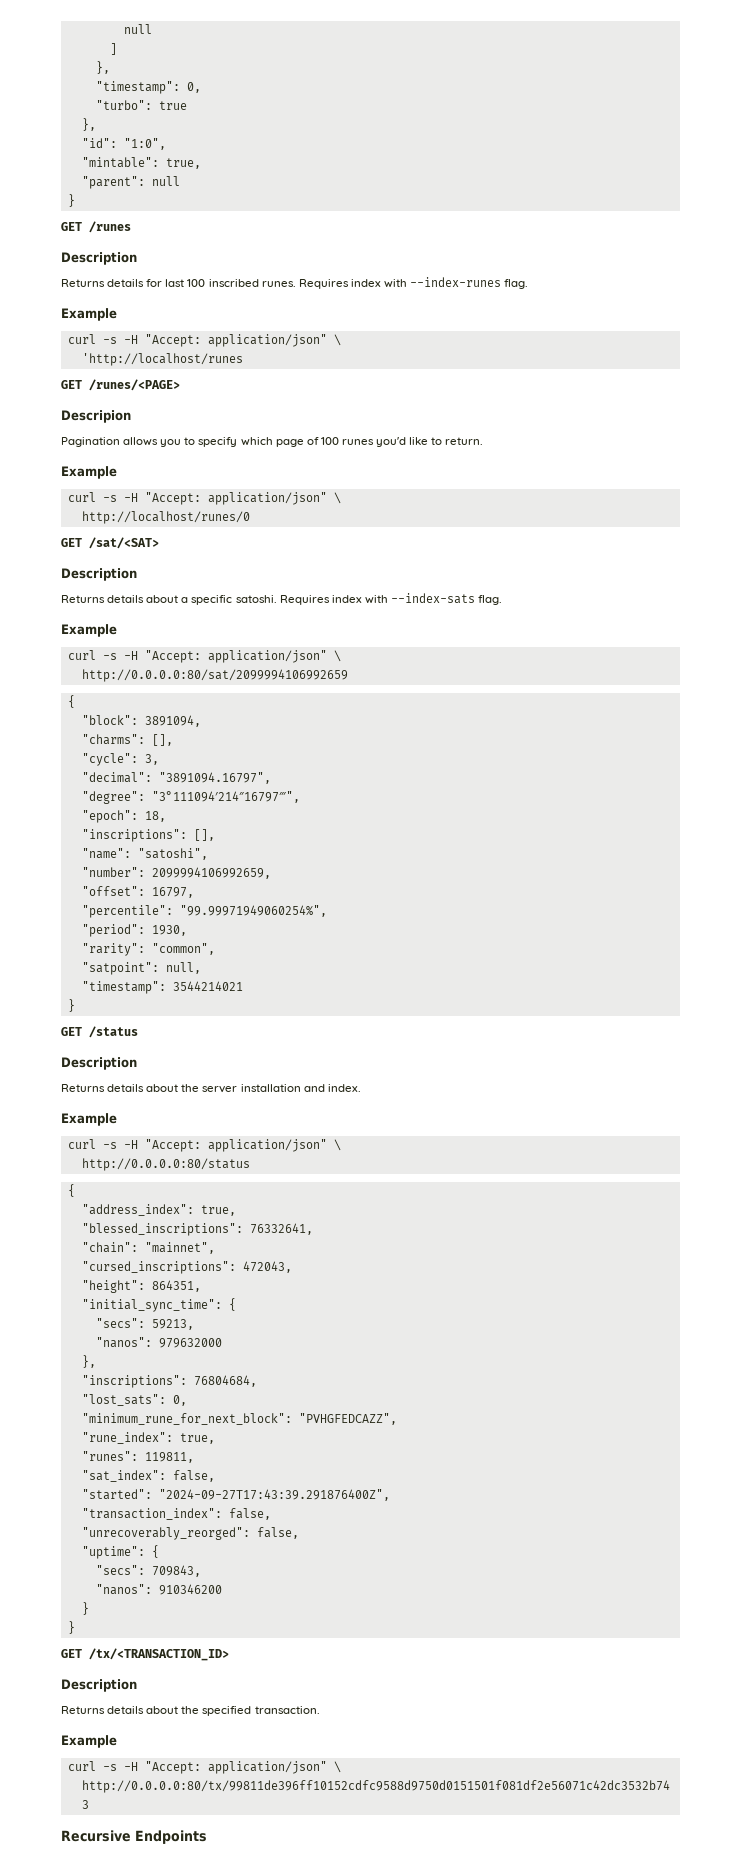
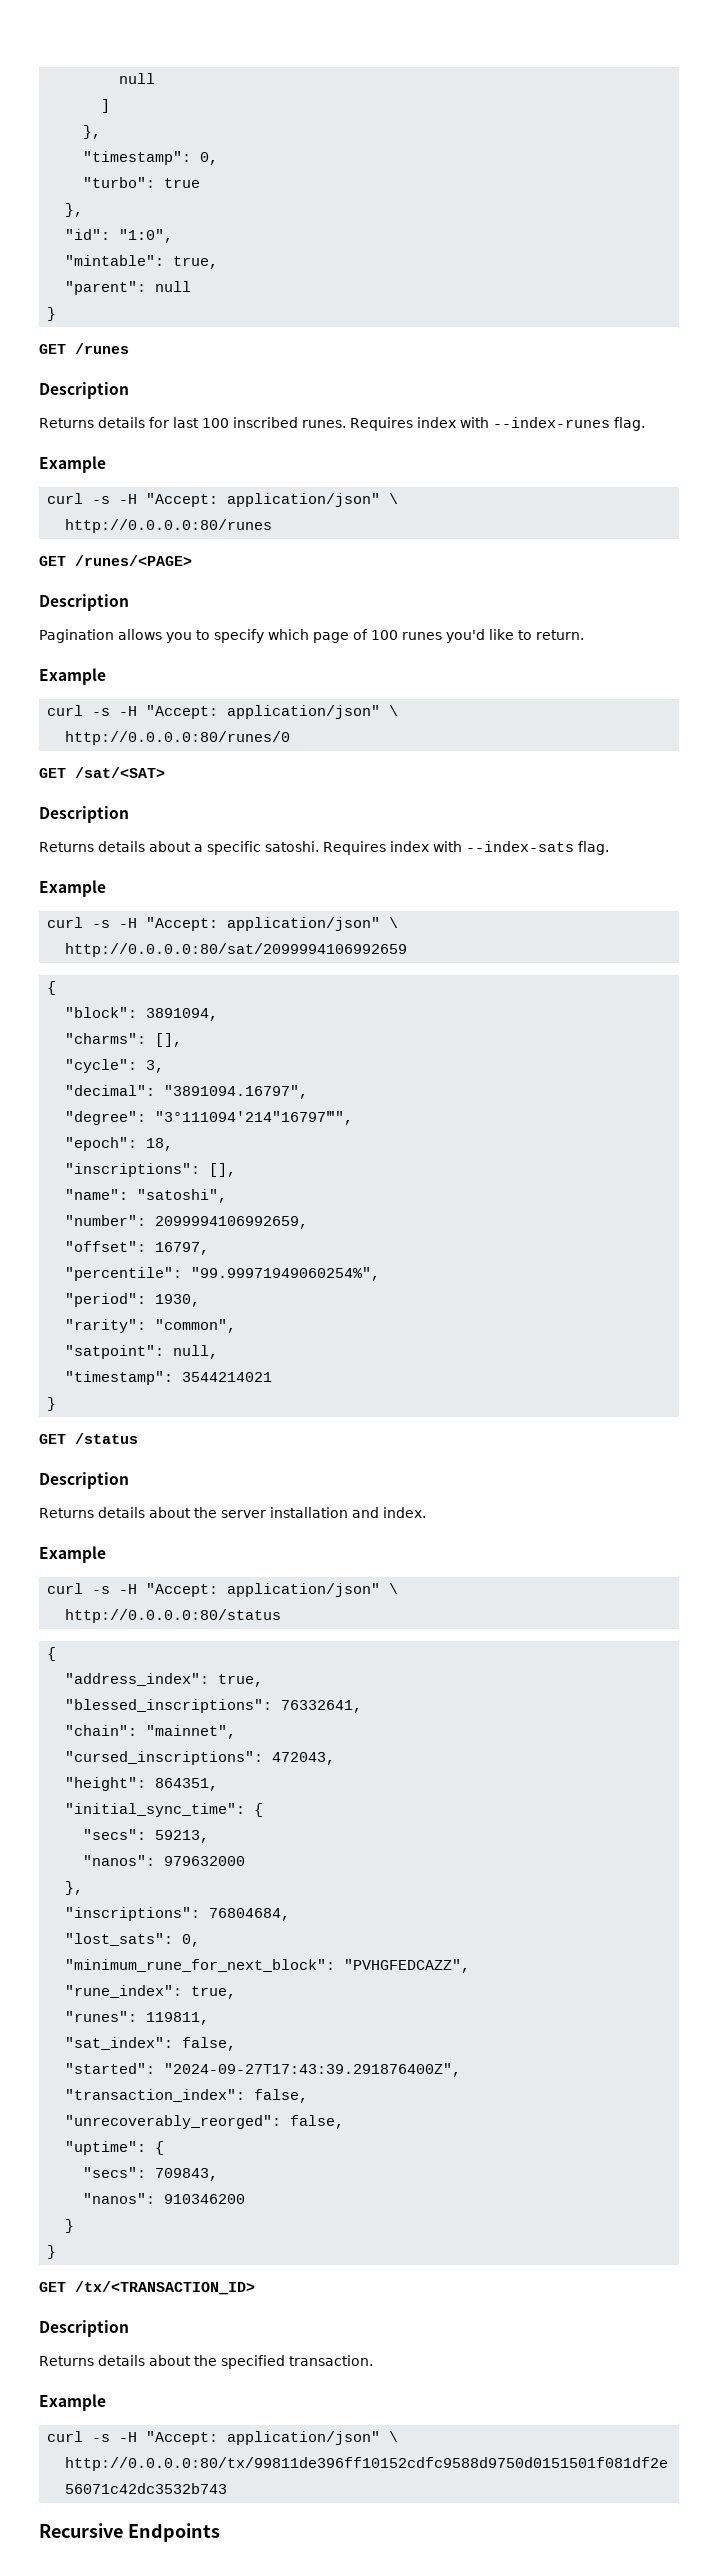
[81,353,243,366] 'http://localhost/runes -> [65,519,273,533] http://0.0.0.0:80/runes
[61,410,131,423] Descripion -> [39,594,129,611] Description
[81,511,250,524] http://localhost/runes/0 -> [65,731,291,745] http://0.0.0.0:80/runes/0

